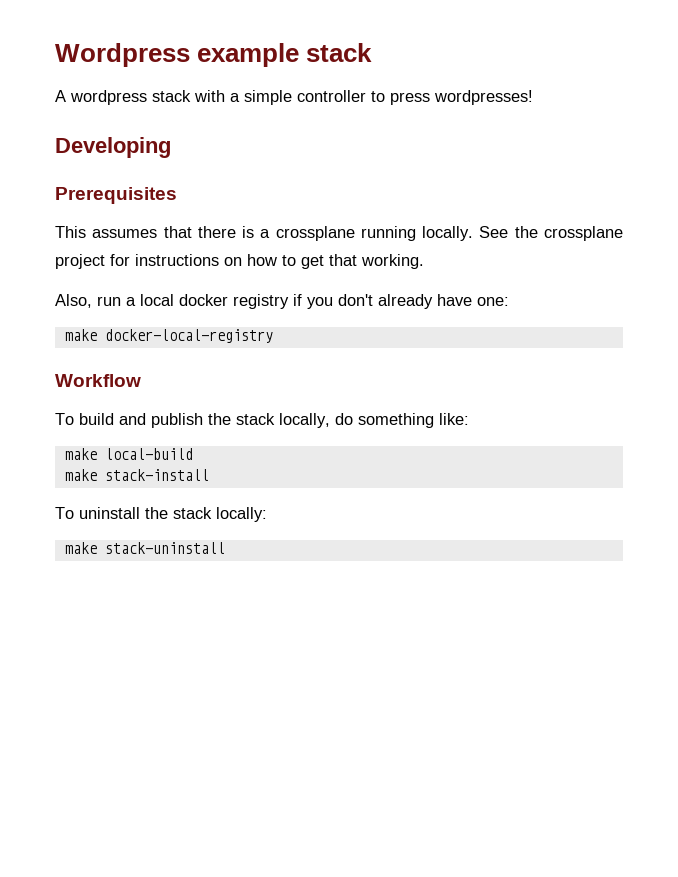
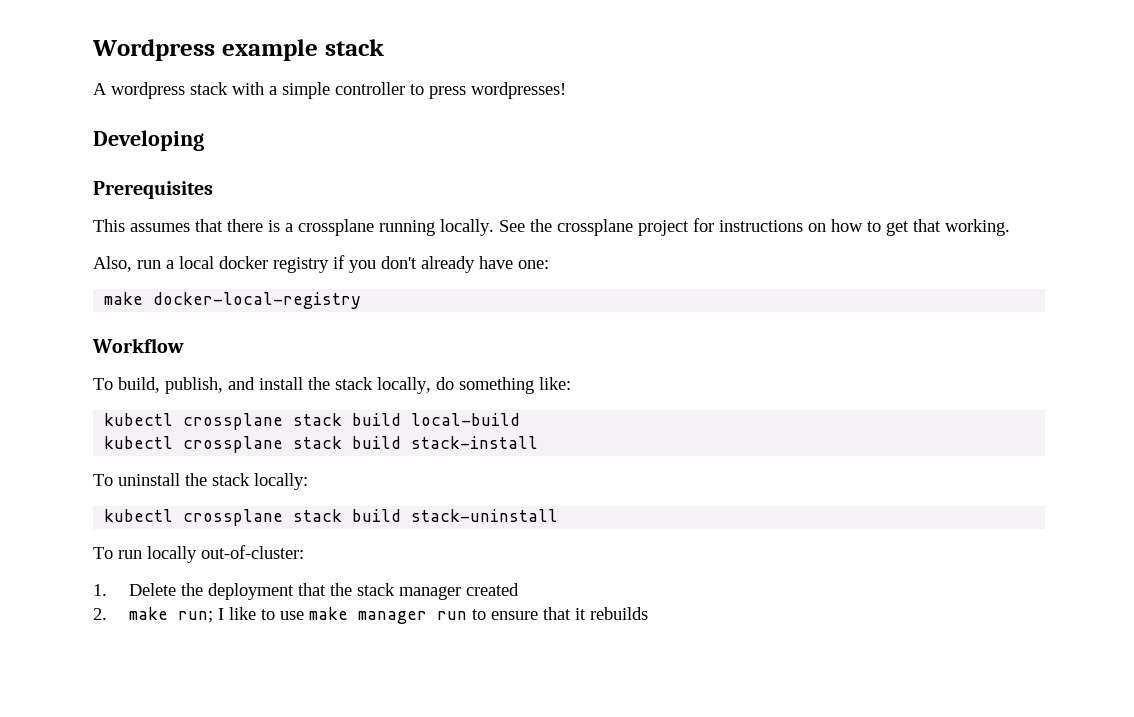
[79,413,203,428] build and publish -> [118,377,303,394] build, publish, and install
[64,448,193,460] [64,469,97,481] make local-build // make -> [104,413,521,430] [104,436,402,453] kubectl crossplane stack build local-build // kubectl crossplane stack build
[64,542,225,554] make stack-uninstall -> [104,509,559,526] [93,545,304,563] [93,583,520,600] [93,607,649,624] kubectl crossplane stack build stack-uninstall // To run locally out-of-cluster: // 1. Delete the deployment that the stack manager created // 2. make run; I like to use make manager run to ensure that it rebuilds

